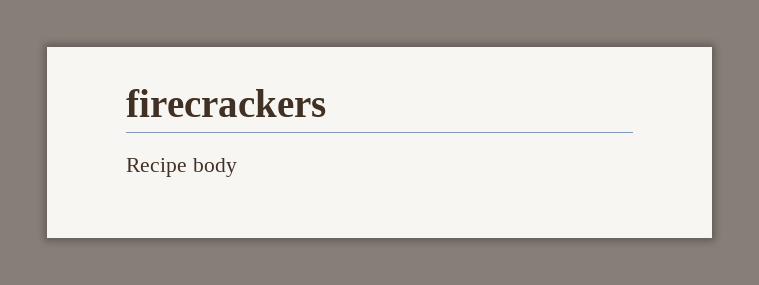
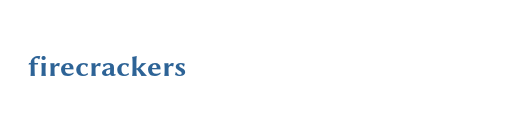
[126,158,237,177] // Recipe body -> (186, 65) none

